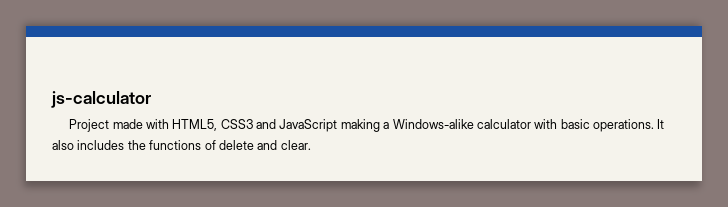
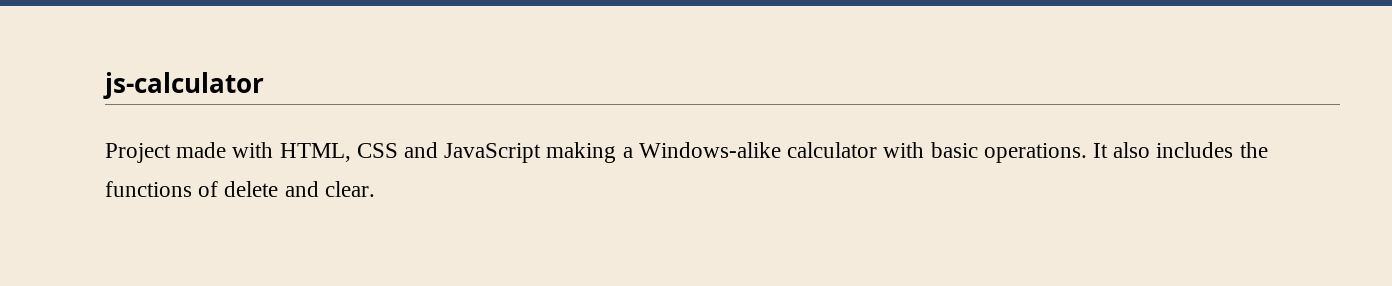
[172,119,253,131] HTML5, CSS3 -> [279,143,398,162] HTML, CSS

